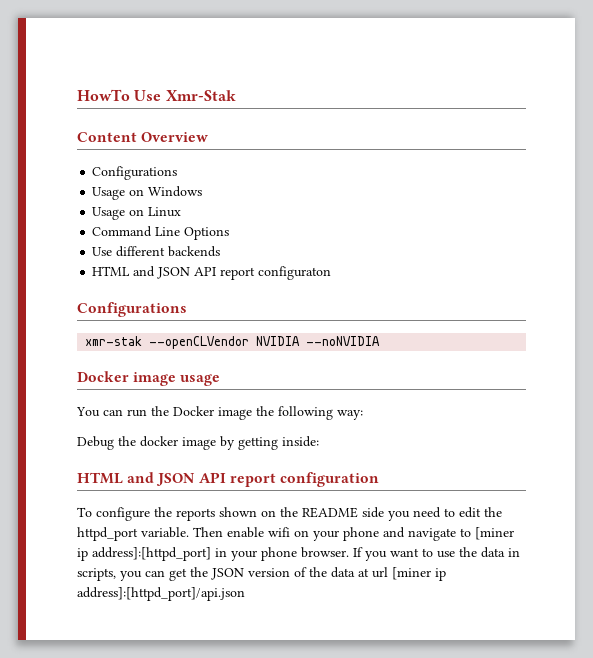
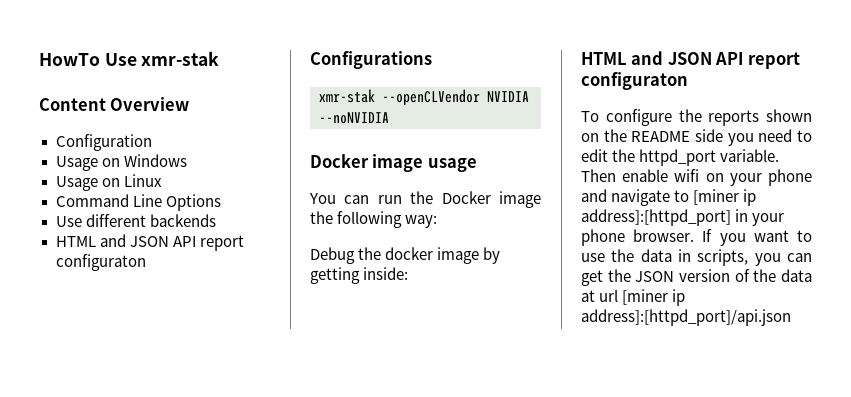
[165,90,236,101] Xmr-Stak -> [141,51,220,66] xmr-stak
[92,166,178,180] Configurations -> [55,134,152,151] Configuration
[279,472,379,487] configuration -> [581,72,688,90] configuraton

